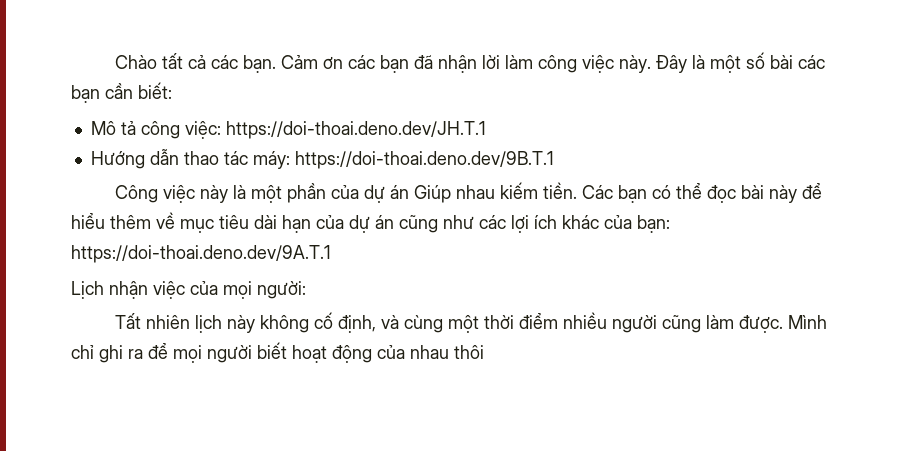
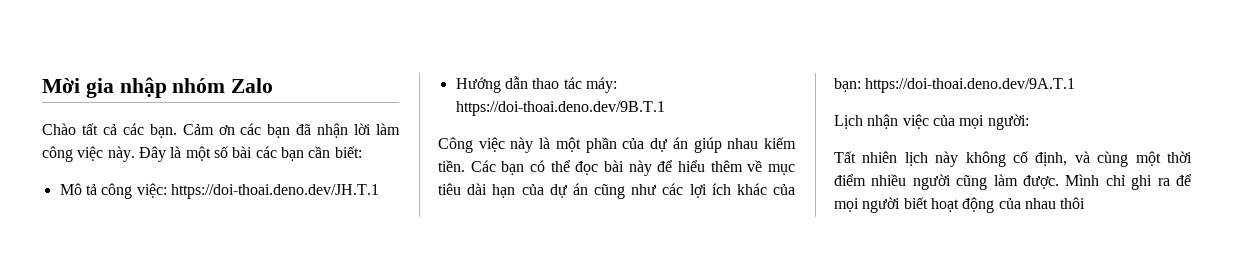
(115, 62) none -> [42,77,274,98] Mời gia nhập nhóm Zalo //
[414,185,452,203] Giúp -> [693,137,722,153] giúp

